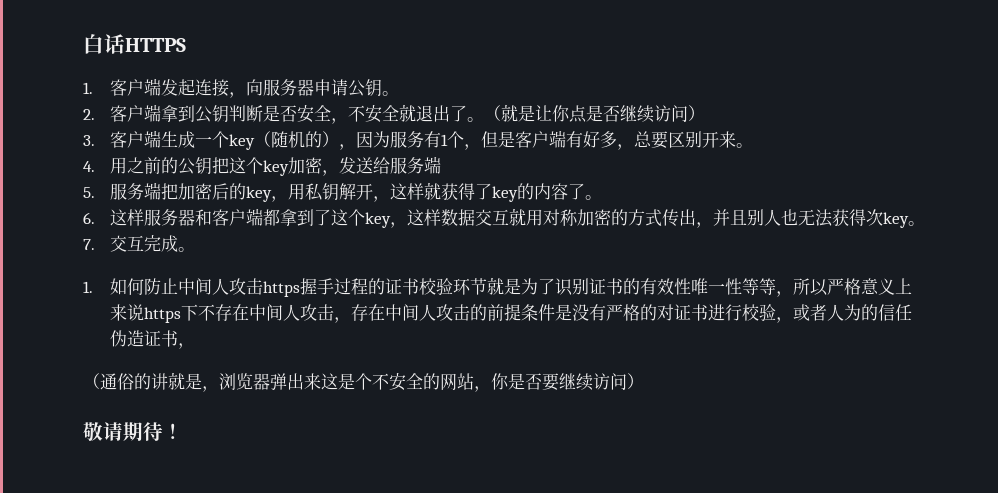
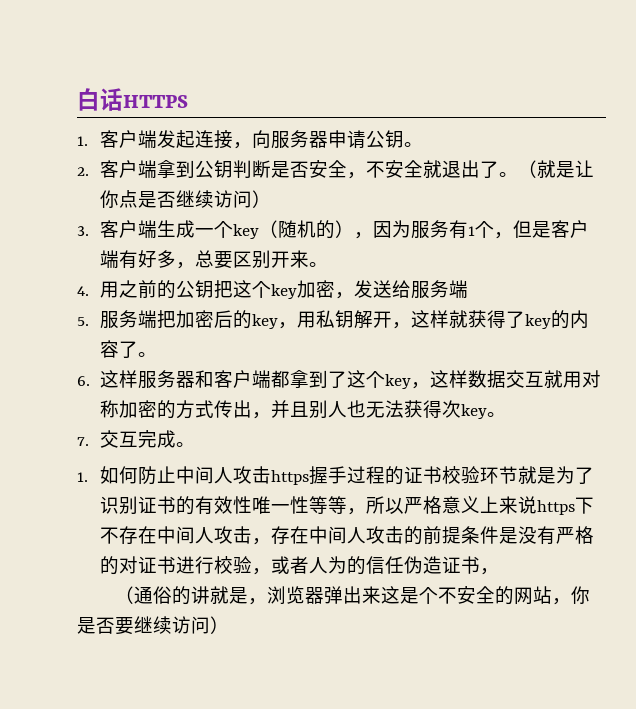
[83,422,183,441] // 敬请期待！ -> (229, 625) none

